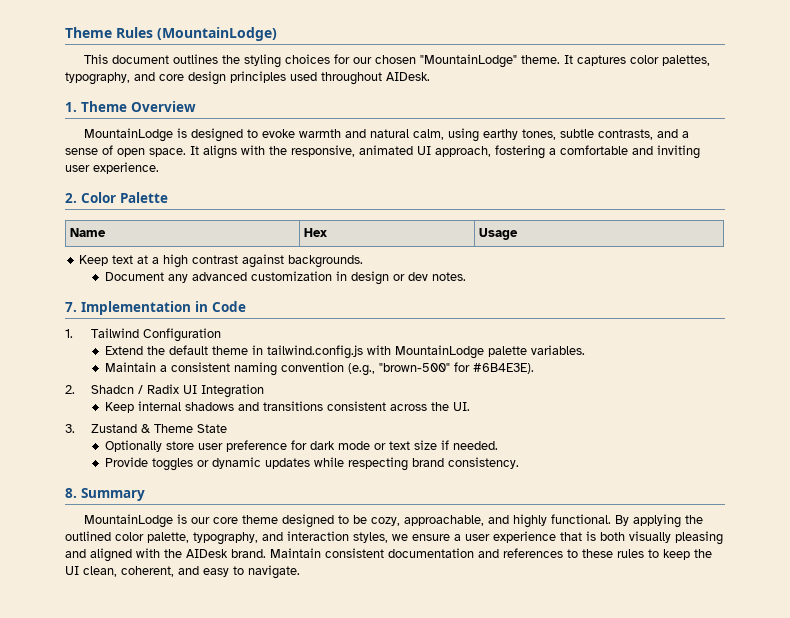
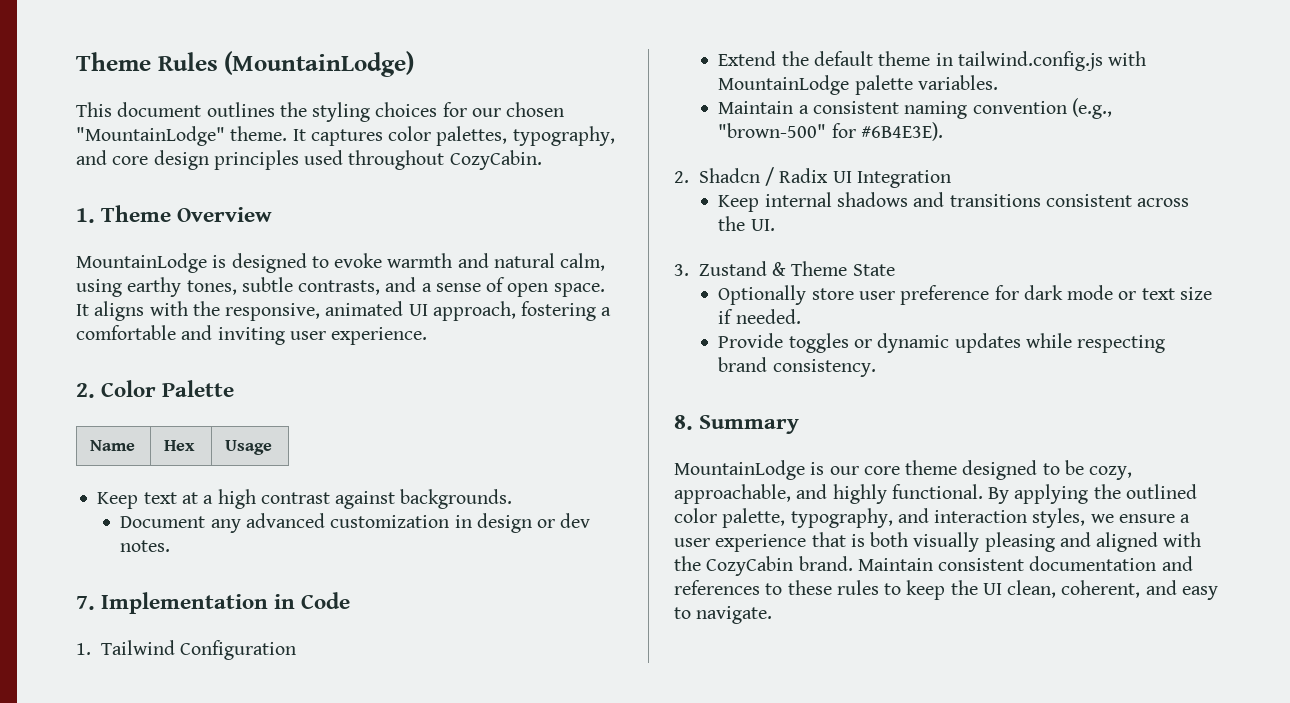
[386,72,430,81] AIDesk. -> [449,150,542,170] CozyCabin.
[186,549,228,558] AIDesk -> [706,556,794,576] CozyCabin

